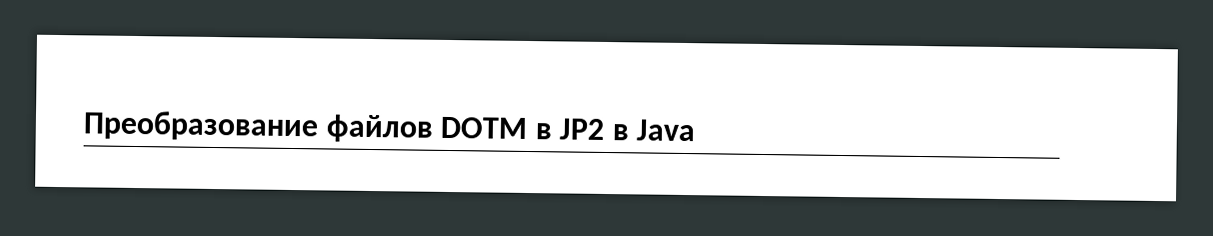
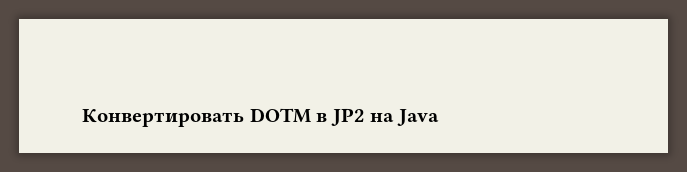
[83,110,434,143] Преобразование файлов -> [82,109,244,127] Конвертировать
[611,124,629,141] в -> [370,113,395,122] на

